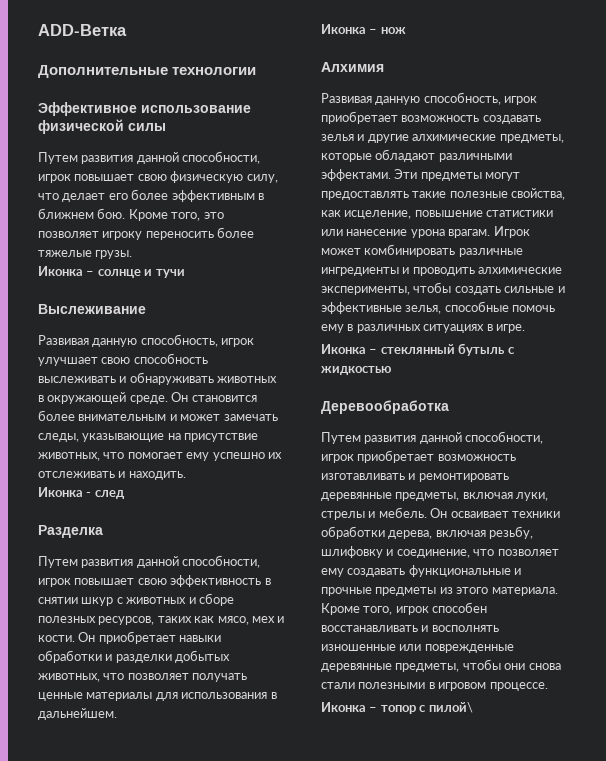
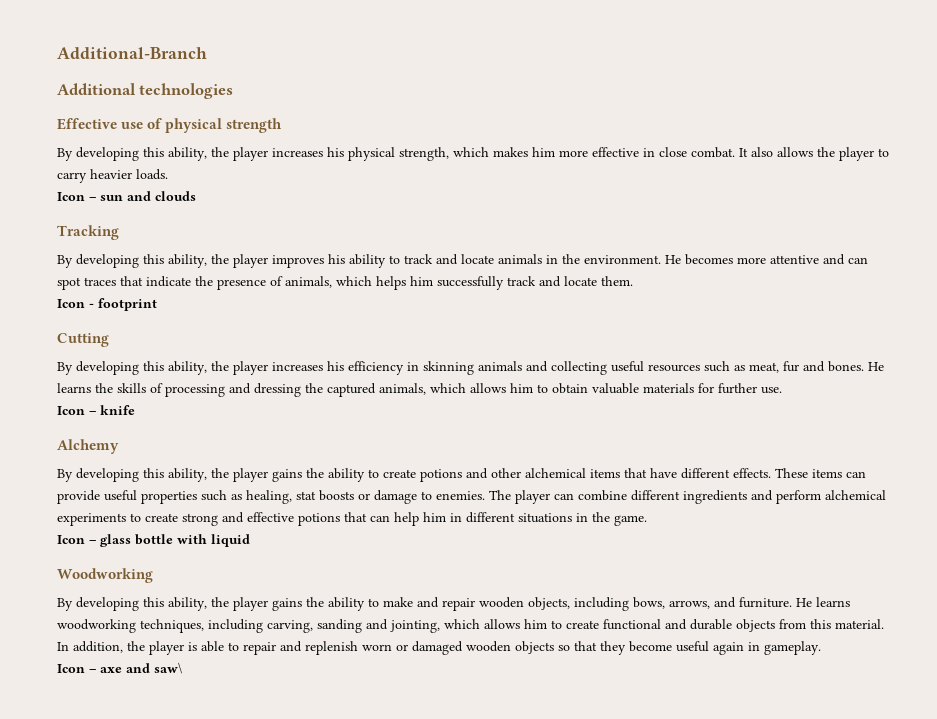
[38,24,127,36] [38,65,257,78] [38,102,251,116] [38,119,166,134] [38,151,261,164] [38,171,278,183] [38,189,264,202] [38,208,224,221] [38,227,255,240] [38,250,133,259] [38,266,185,278] [38,304,146,314] [38,334,255,347] [38,353,208,366] [38,372,278,385] [38,392,257,404] [38,410,278,421] [38,433,259,442] [38,452,282,461] [38,471,186,480] [38,487,125,499] [38,525,103,538] [38,555,261,568] [38,575,271,587] [38,593,234,606] [38,616,285,625] [38,631,222,644] [38,650,231,663] [38,673,248,682] [38,692,277,701] [38,708,117,720] [321,24,406,34] [321,62,384,72] [321,92,538,105] [321,111,541,124] [321,134,564,143] [321,149,512,162] [321,169,521,181] [321,188,566,200] [321,210,554,219] [321,226,530,238] [321,244,523,257] [321,267,563,276] [321,282,565,295] [321,301,556,314] [321,324,525,333] [321,343,515,356] [321,366,391,375] [321,400,449,414] [321,431,544,444] [321,450,516,463] [321,473,509,482] [321,492,549,501] [321,507,560,520] [321,526,534,539] [321,546,559,558] [321,565,522,577] [321,587,558,596] [321,602,488,615] [321,625,499,632] [321,644,514,653] [321,659,561,672] [321,682,548,691] [321,702,473,714] ADD-Ветка // Дополнительные технологии // Эффективное использование физической силы // Путем развития данной способности, игрок повышает свою физическую силу, что делает его более эффективным в ближнем бою. Кроме того, это позволяет игроку переносить более тяжелые грузы. // Иконка – солнце и тучи // Выслеживание // Развивая данную способность, игрок улучшает свою способность выслеживать и обнаруживать животных в окружающей среде. Он становится более внимательным и может замечать следы, указывающие на присутствие животных, что помогает ему успешно их отслеживать и находить. // Иконка - след // Разделка // Путем развития данной способности, игрок повышает свою эффективность в снятии шкур с животных и сборе полезных ресурсов, таких как мясо, мех и кости. Он приобретает навыки обработки и разделки добытых животных, что позволяет получать ценные материалы для использования в дальнейшем. // Иконка – нож // Алхимия // Развивая данную способность, игрок приобретает возможность создавать зелья и другие алхимические предметы, которые обладают различными эффектами. Эти предметы могут предоставлять такие полезные свойства, как исцеление, повышение статистики или нанесение урона врагам. Игрок может комбинировать различные ингредиенты и проводить алхимические эксперименты, чтобы создать сильные и эффективные зелья, способные помочь ему в различных ситуациях в игре. // Иконка – стеклянный бутыль с жидкостью // Деревообработка // Путем развития данной способности, игрок приобретает возможность изготавливать и ремонтировать деревянные предметы, включая луки, стрелы и мебель. Он осваивает техники обработки дерева, включая резьбу, шлифовку и соединение, что позволяет ему создавать функциональные и прочные предметы из этого материала. Кроме того, игрок способен восстанавливать и восполнять изношенные или поврежденные деревянные предметы, чтобы они снова стали полезными в игровом процессе. // Иконка – топор с пилой\ -> [57,47,207,59] [57,83,234,99] [57,118,283,133] [57,147,889,161] [57,169,168,183] [57,191,196,201] [57,225,119,240] [57,254,868,268] [57,276,633,290] [57,298,157,311] [57,333,109,347] [57,361,884,375] [57,383,782,397] [57,405,135,415] [57,439,119,454] [57,468,866,482] [57,490,886,504] [57,512,647,526] [57,534,250,547] [57,568,153,583] [57,597,850,611] [57,619,884,633] [57,641,821,655] [57,662,182,674] Additional-Branch // Additional technologies // Effective use of physical strength // By developing this ability, the player increases his physical strength, which makes him more effective in close combat. It also allows the player to carry heavier loads. // Icon – sun and clouds // Tracking // By developing this ability, the player improves his ability to track and locate animals in the environment. He becomes more attentive and can spot traces that indicate the presence of animals, which helps him successfully track and locate them. // Icon - footprint // Cutting // By developing this ability, the player increases his efficiency in skinning animals and collecting useful resources such as meat, fur and bones. He learns the skills of processing and dressing the captured animals, which allows him to obtain valuable materials for further use. // Icon – knife // Alchemy // By developing this ability, the player gains the ability to create potions and other alchemical items that have different effects. These items can provide useful properties such as healing, stat boosts or damage to enemies. The player can combine different ingredients and perform alchemical experiments to create strong and effective potions that can help him in different situations in the game. // Icon – glass bottle with liquid // Woodworking // By developing this ability, the player gains the ability to make and repair wooden objects, including bows, arrows, and furniture. He learns woodworking techniques, including carving, sanding and jointing, which allows him to create functional and durable objects from this material. In addition, the player is able to repair and replenish worn or damaged wooden objects so that they become useful again in gameplay. // Icon – axe and saw\

